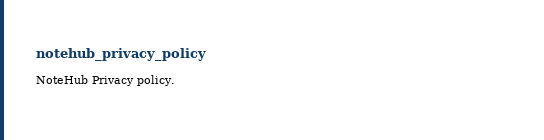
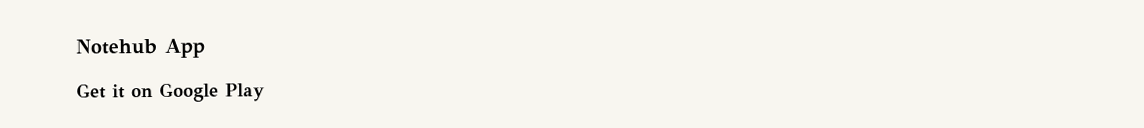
[36,48,206,61] [36,75,175,86] notehub_privacy_policy // NoteHub Privacy policy. -> [75,38,205,58] [76,82,265,102] Notehub App // Get it on Google Play

